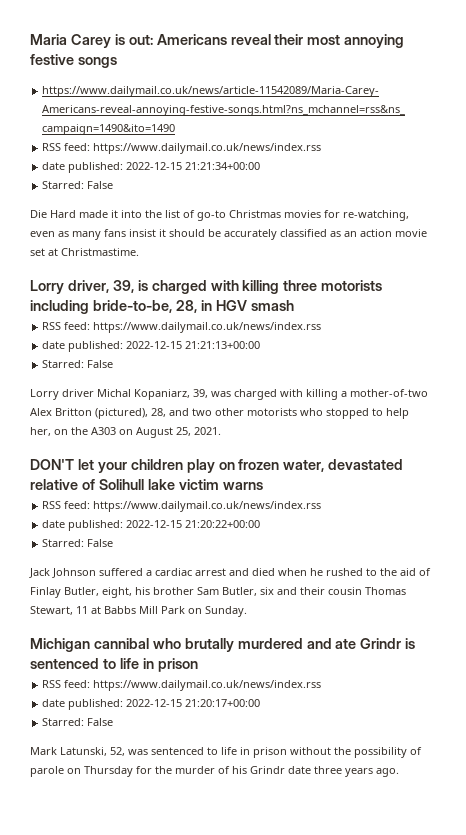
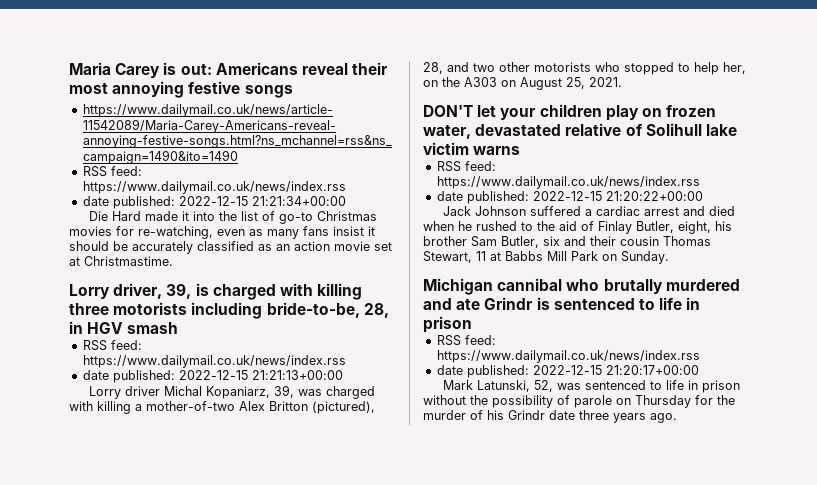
[42,181,114,189] // Starred: False -> (346, 201) none
[42,360,114,368] // Starred: False -> (343, 375) none
[42,539,114,547] // Starred: False -> (703, 196) none
[42,718,114,726] // Starred: False -> (699, 370) none

